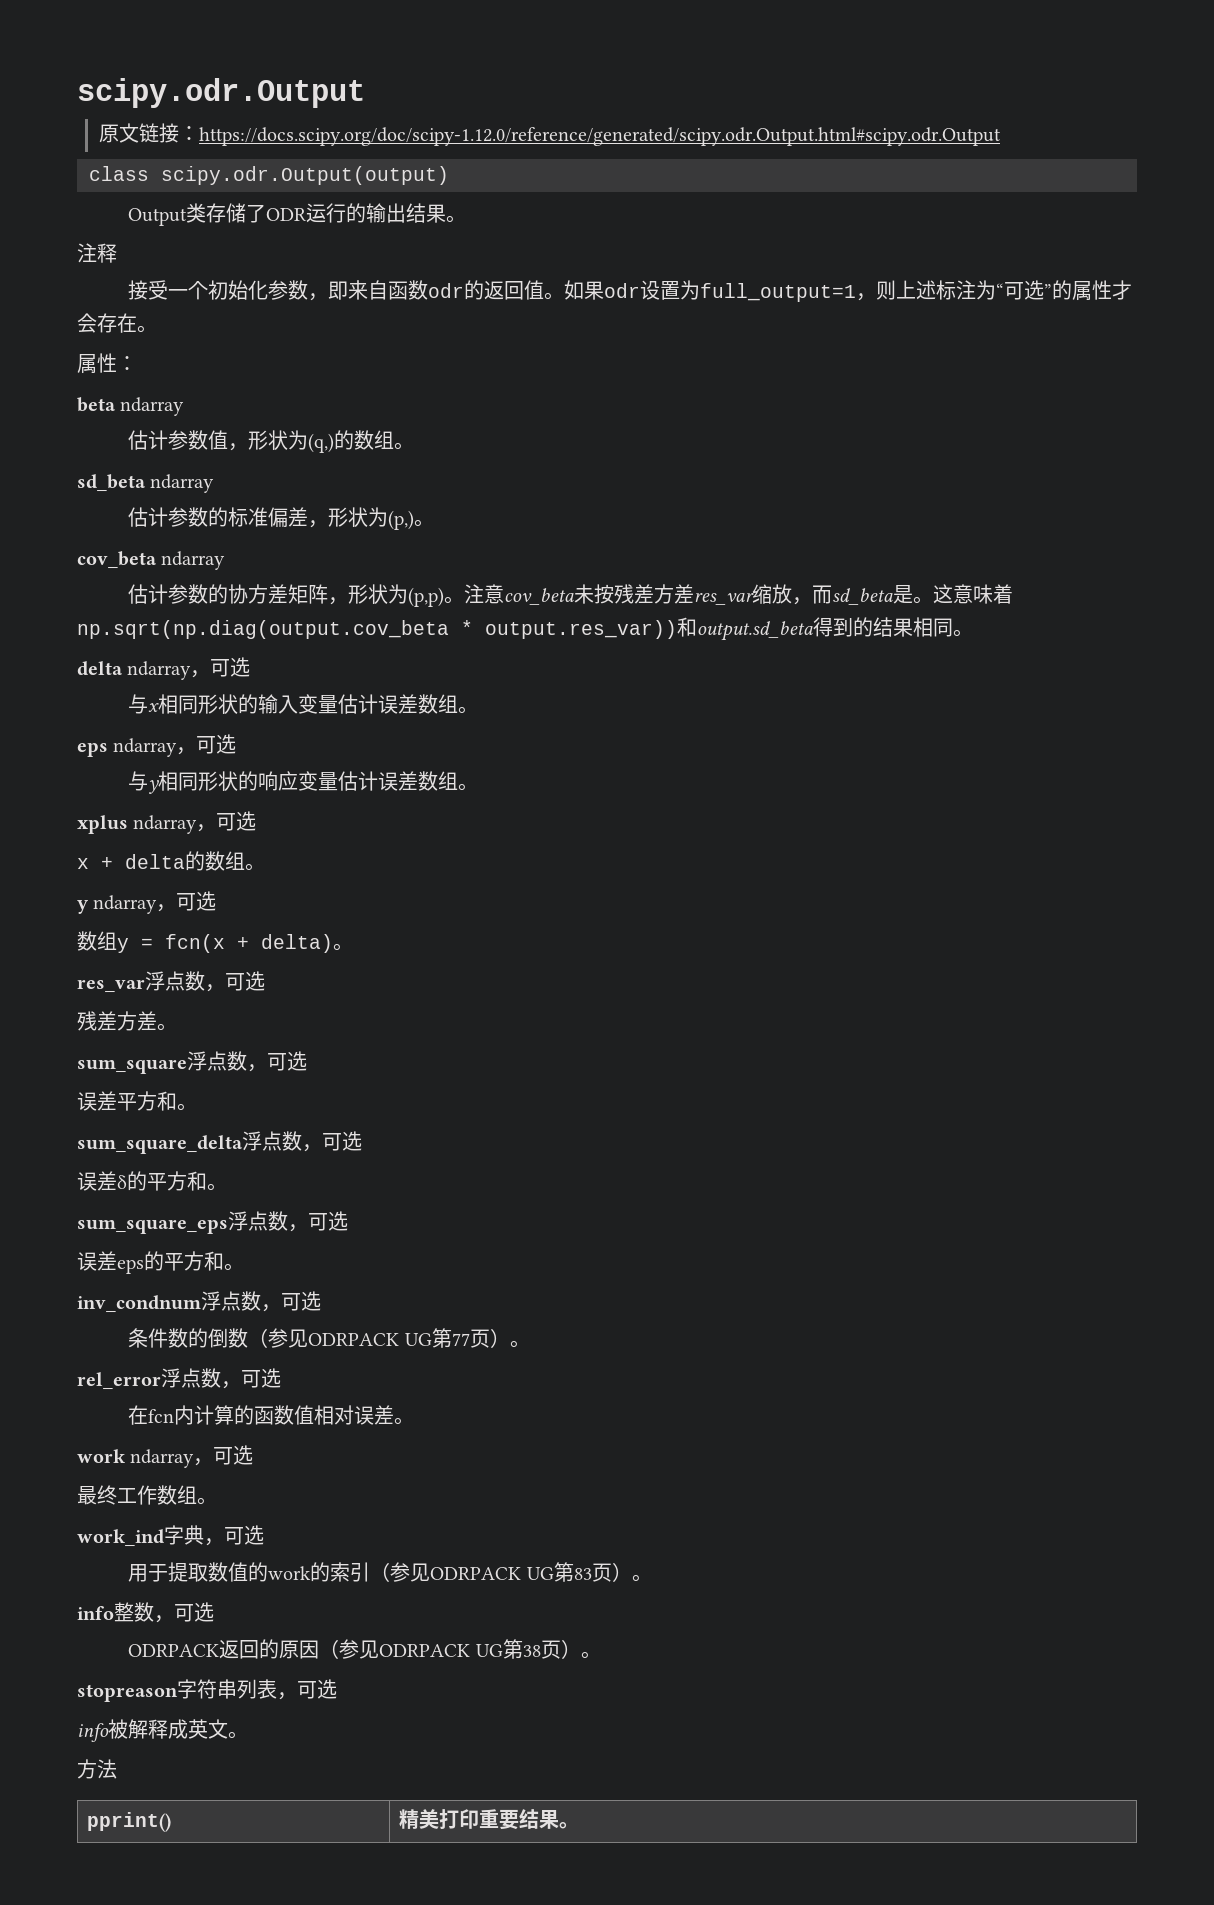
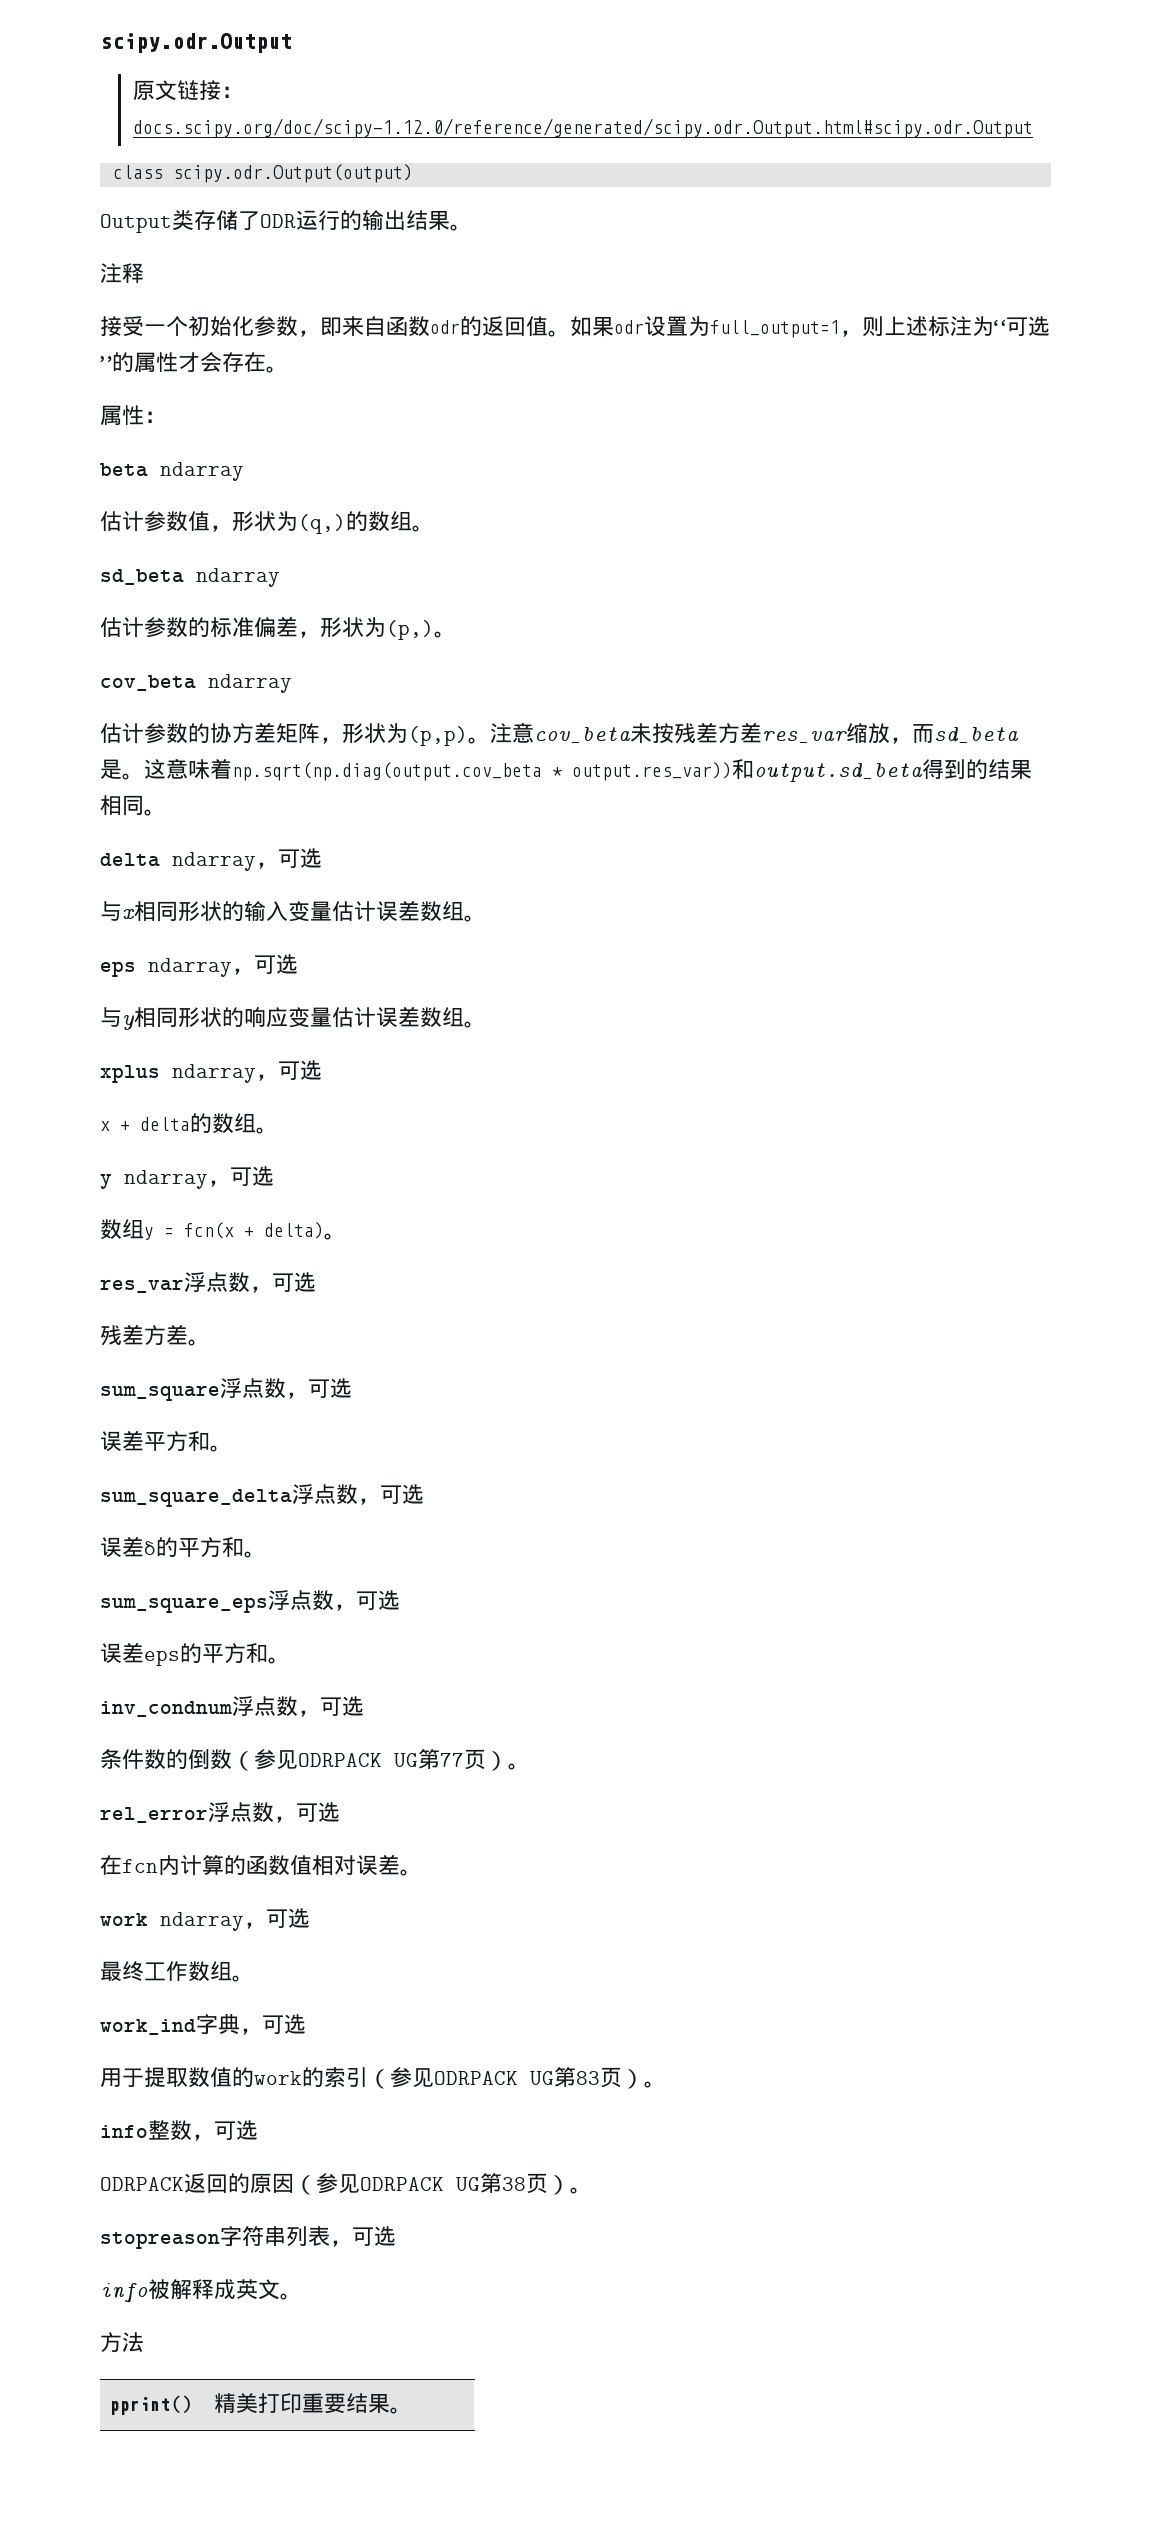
[199,127,1002,146] https://docs.scipy.org/doc/scipy-1.12.0/reference/generated/scipy.odr.Output.html#scipy.odr.Output -> [132,118,1033,138] docs.scipy.org/doc/scipy-1.12.0/reference/generated/scipy.odr.Output.html#scipy.odr.Output

